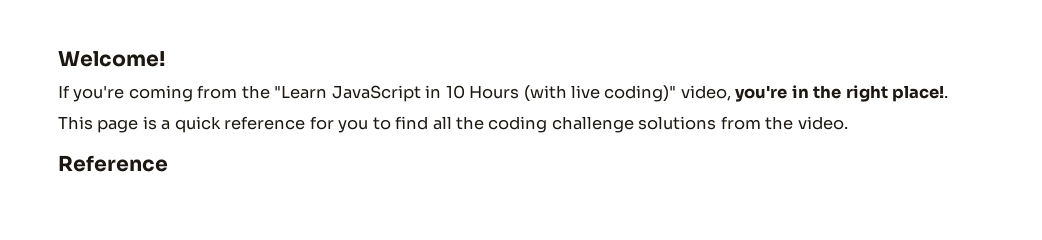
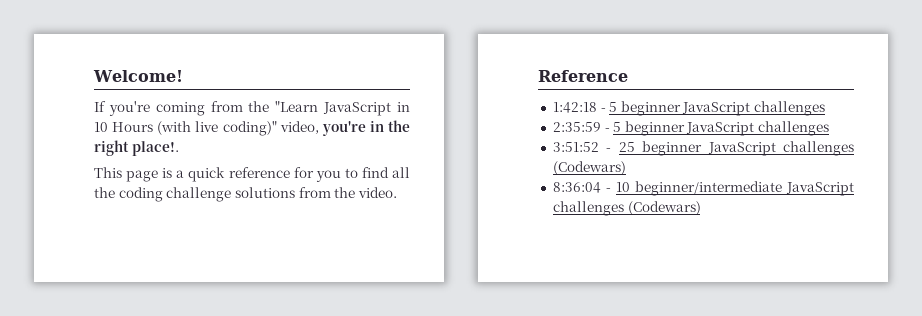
(168, 163) none -> [552,101,826,116] [552,121,830,136] [552,141,854,156] [552,161,626,175] [552,181,854,196] [552,201,701,216] // 1:42:18 - 5 beginner JavaScript challenges // 2:35:59 - 5 beginner JavaScript challenges // 3:51:52 - 25 beginner JavaScript challenges (Codewars) // 8:36:04 - 10 beginner/intermediate JavaScript challenges (Codewars)

